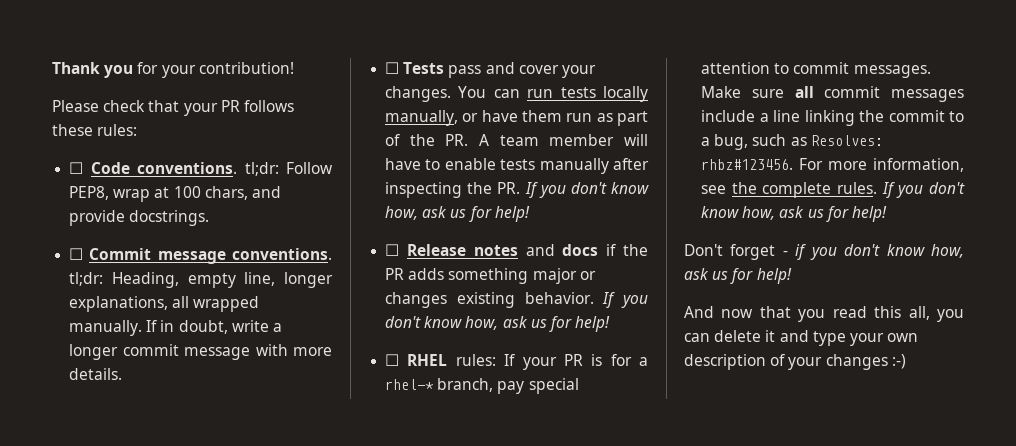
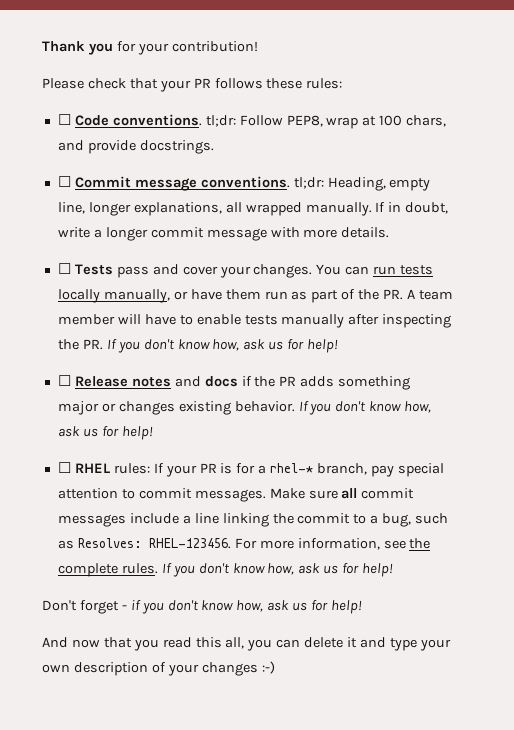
[701,159,794,170] rhbz#123456. -> [148,538,231,549] RHEL-123456.

